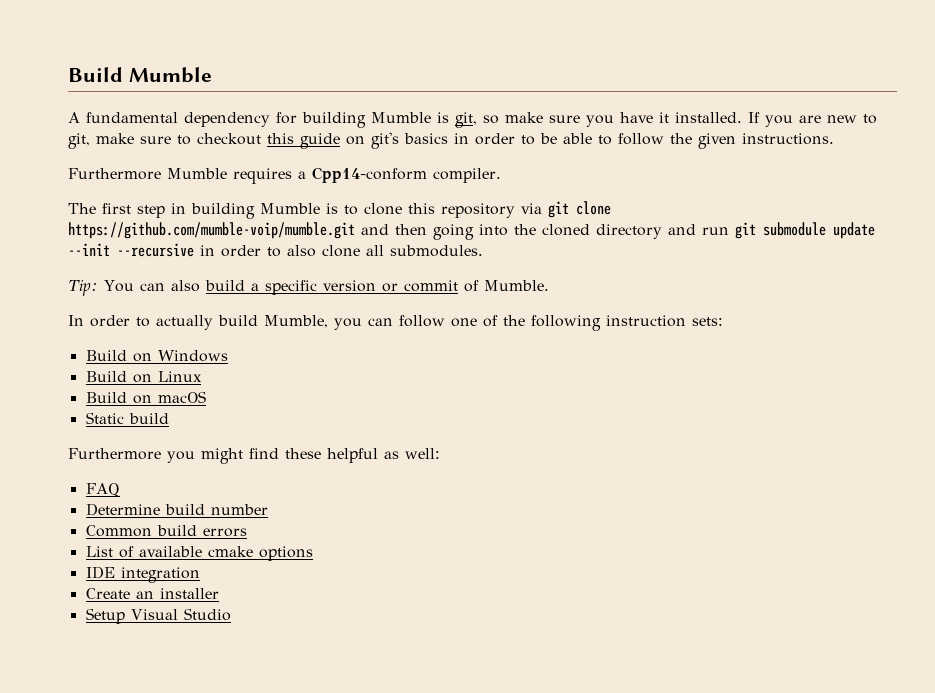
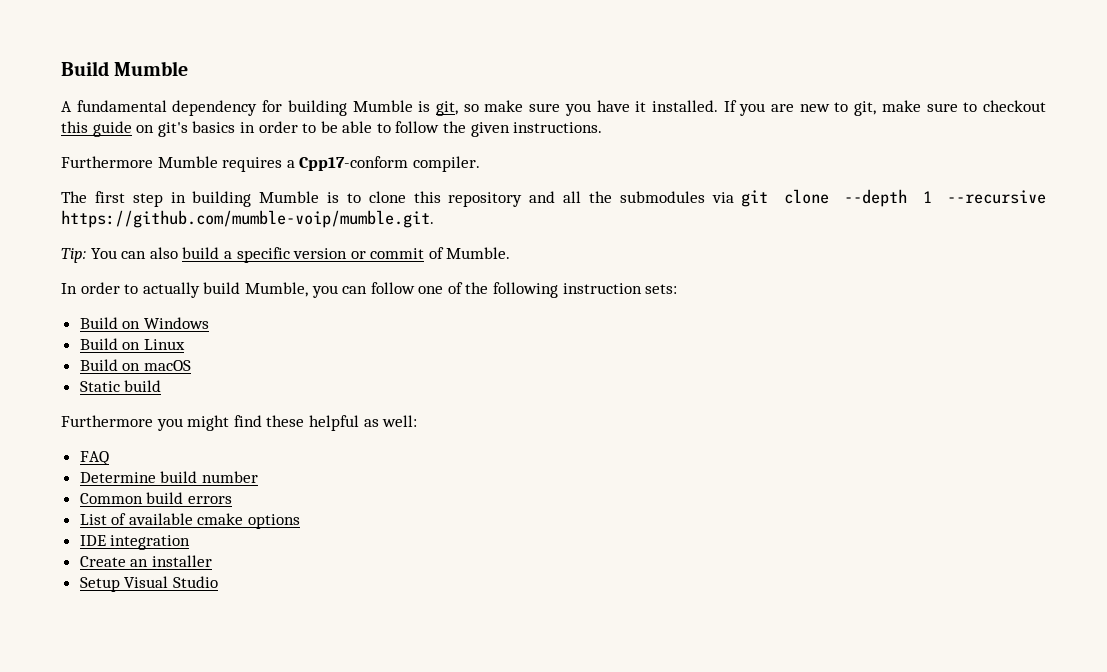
[312,167,427,183] Cpp14-conform -> [299,156,409,171] Cpp17-conform
[521,201,611,218] [68,222,875,240] [68,243,483,257] via git clone https://github.com/mumble-voip/mumble.git and then going into the cloned directory and run git submodule update --init --recursive in order to also clone all submodules. -> [529,189,1046,207] [61,210,434,228] and all the submodules via git clone --depth 1 --recursive https://github.com/mumble-voip/mumble.git.

